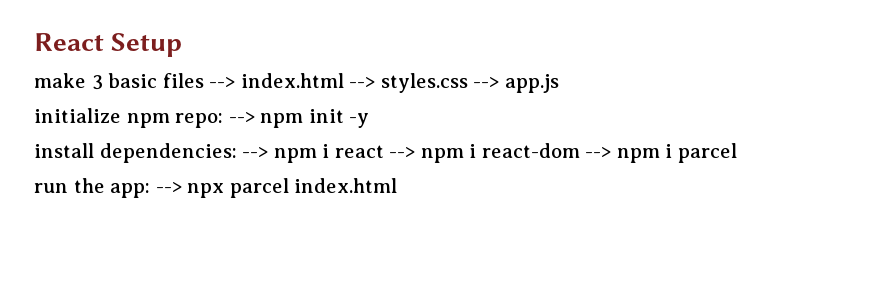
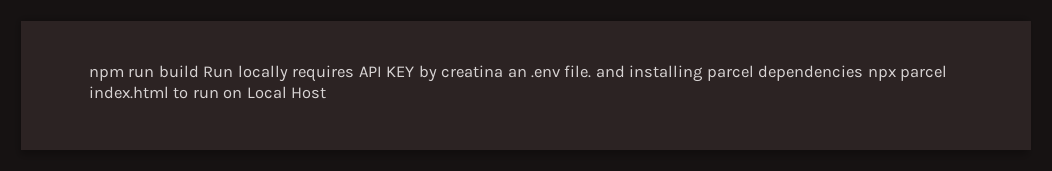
[34,33,183,57] [34,73,559,93] [34,108,370,128] [34,143,737,163] [34,178,398,198] React Setup // make 3 basic files --> index.html --> styles.css --> app.js // initialize npm repo: --> npm init -y // install dependencies: --> npm i react --> npm i react-dom --> npm i parcel // run the app: --> npx parcel index.html -> [89,65,948,82] [89,86,327,99] npm run build Run locally requires API KEY by creatina an .env file. and installing parcel dependencies npx parcel index.html to run on Local Host

